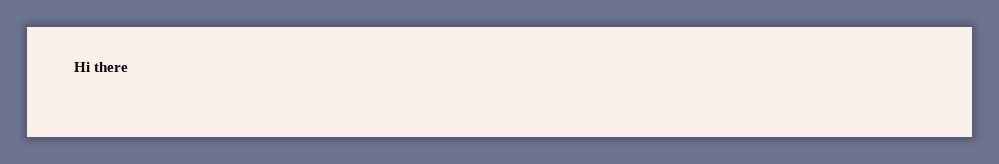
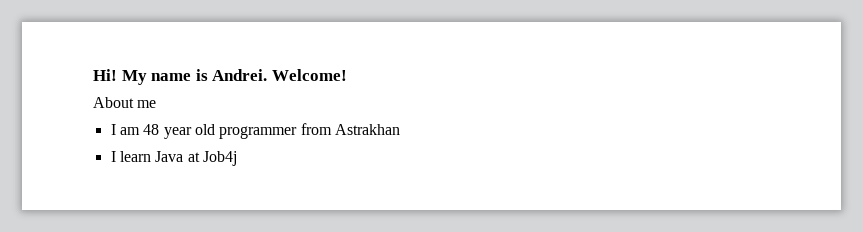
[74,62,129,72] Hi there -> [93,69,347,85] [93,97,157,108] [110,123,400,139] [110,151,237,166] Hi! My name is Andrei. Welcome! // About me // I am 48 year old programmer from Astrakhan // I learn Java at Job4j

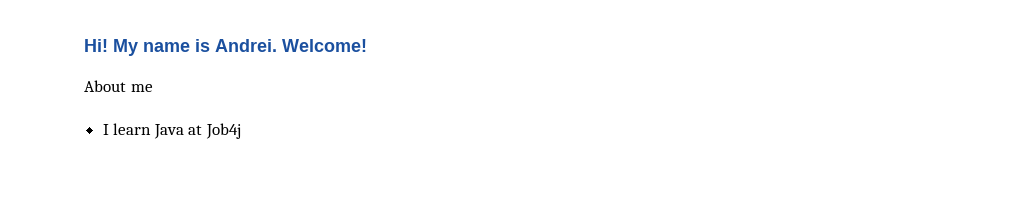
[110,123,400,139] // I am 48 year old programmer from Astrakhan -> (153, 88) none

